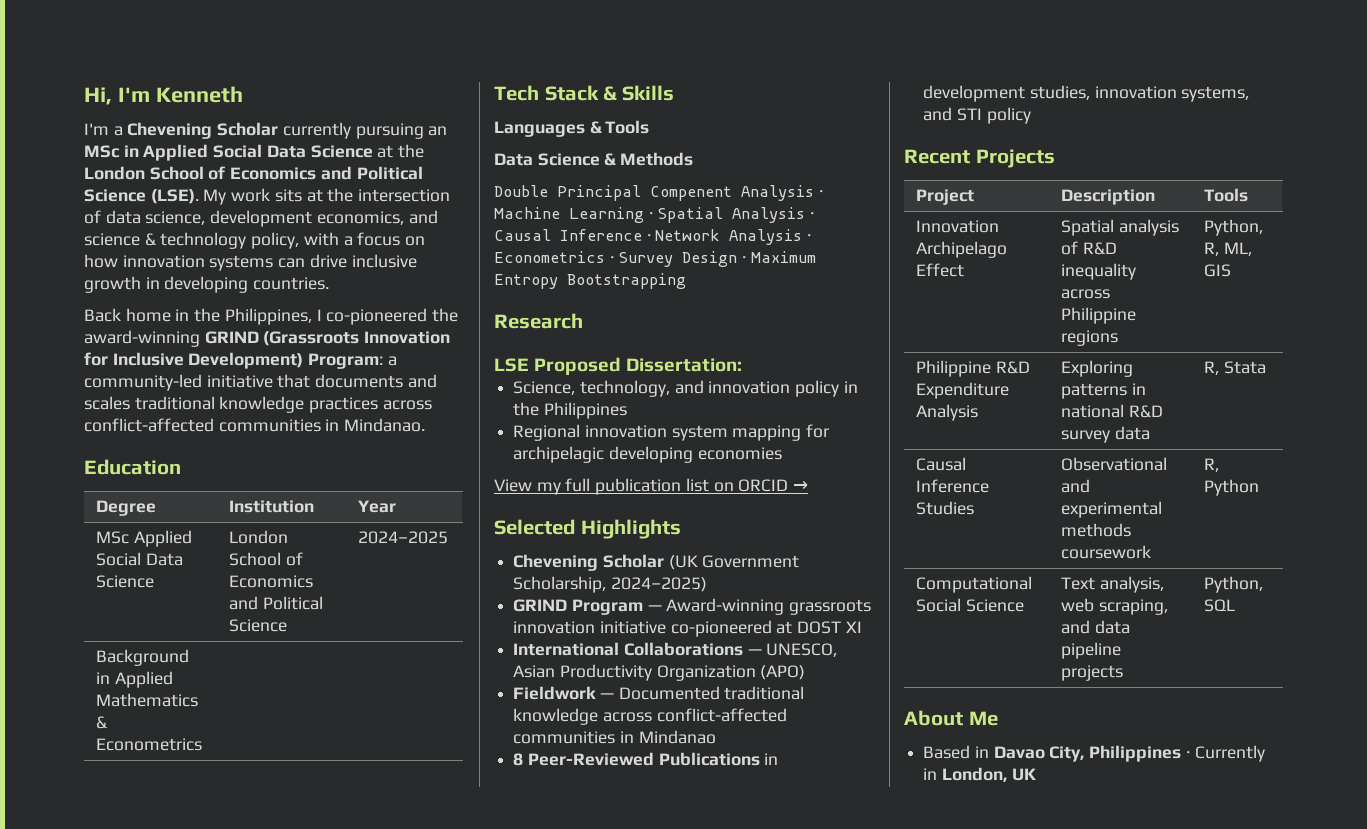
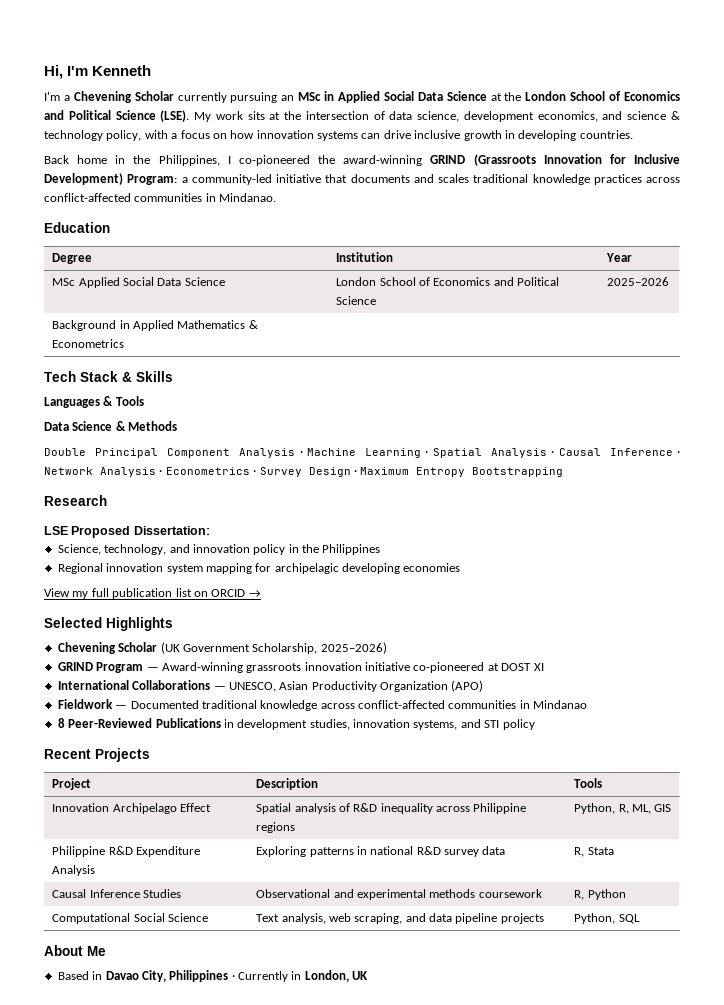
[358,531,449,544] 2024–2025 -> [607,277,670,286] 2025–2026
[650,186,732,201] Compenent -> [167,448,231,458] Component
[610,577,707,592] 2024–2025) -> [320,642,387,654] 2025–2026)

